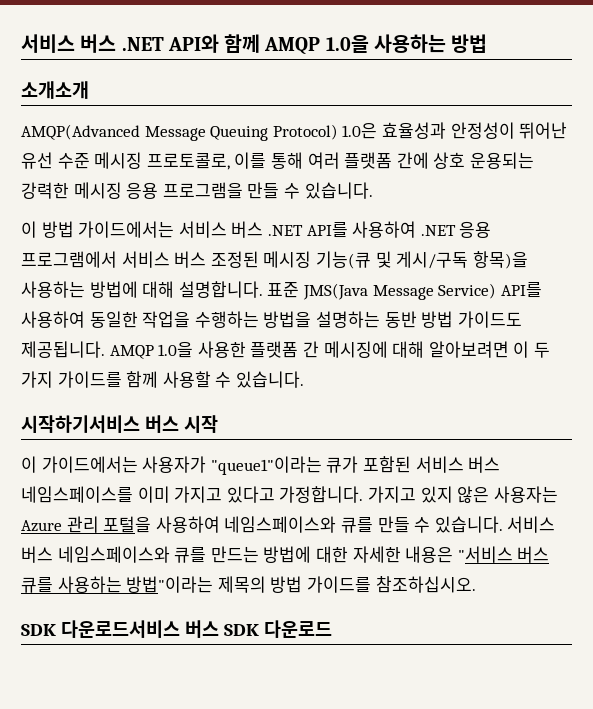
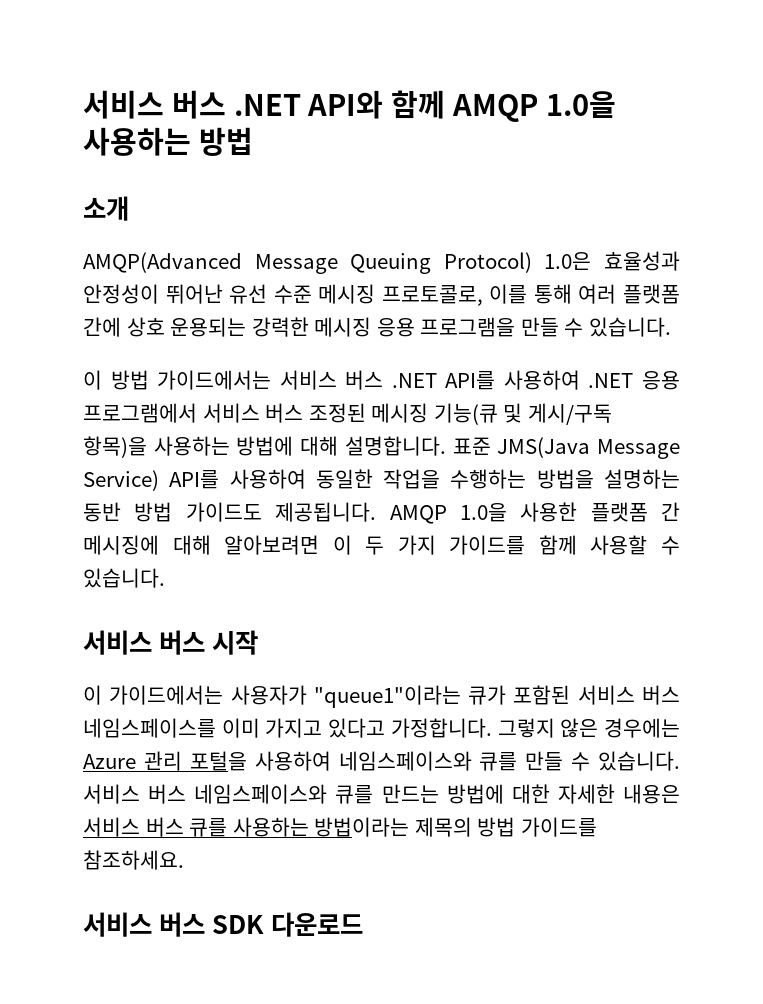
[21,81,89,99] 소개소개 -> [83,196,129,221] 소개
[21,415,140,433] 시작하기서비스 -> [83,630,152,655] 서비스
[367,486,558,503] 가지고 있지 않은 사용자는 -> [497,718,680,738] 그렇지 않은 경우에는
[457,546,513,563] "서비스 -> [83,817,140,837] 서비스
[126,576,214,593] 방법"이라는 -> [314,817,410,837] 방법이라는
[375,576,476,593] [21,620,180,638] 참조하십시오. // SDK 다운로드서비스 -> [83,850,184,870] [83,912,152,937] 참조하세요. // 서비스

